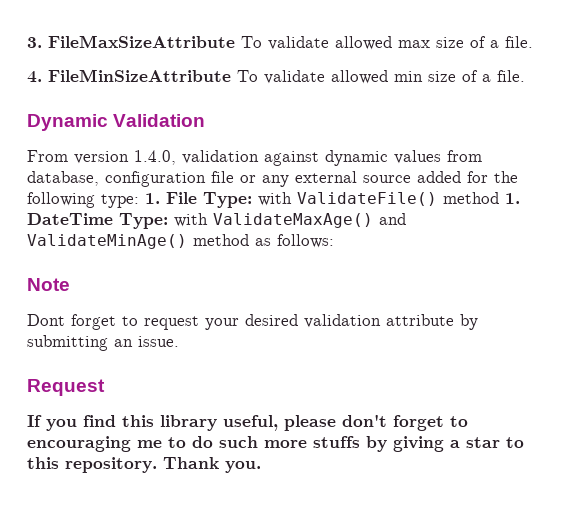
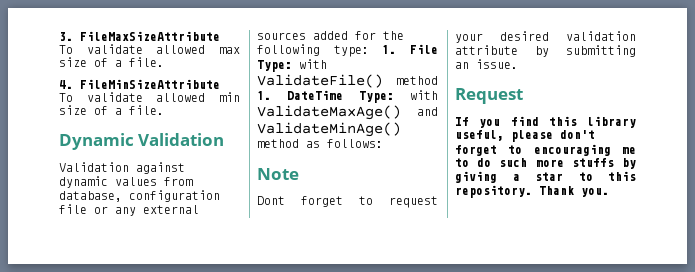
[27,150,259,165] From version 1.4.0, validation -> [59,162,129,172] Validation
[363,175,411,183] source -> [257,32,306,40] sources

